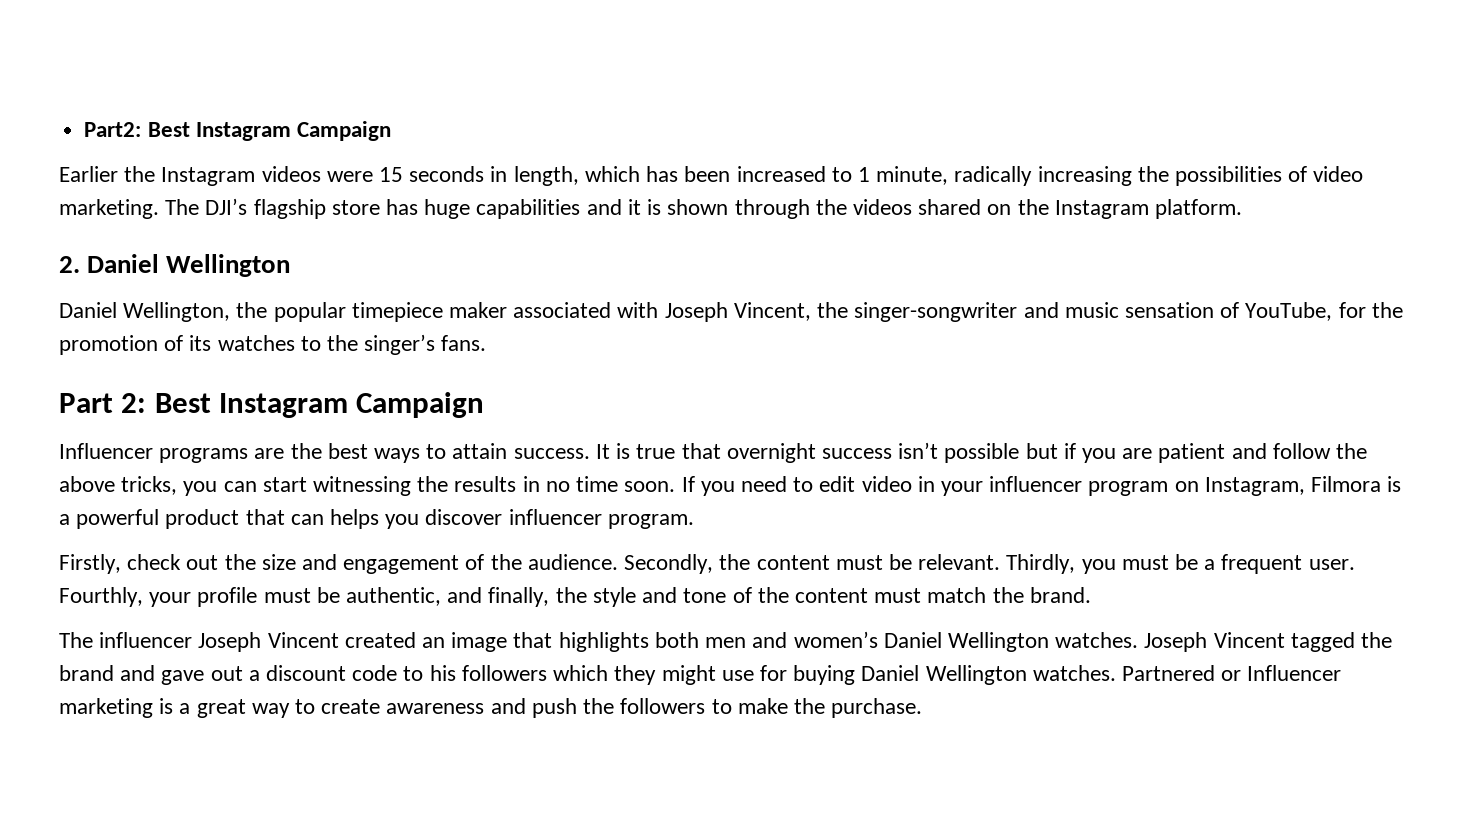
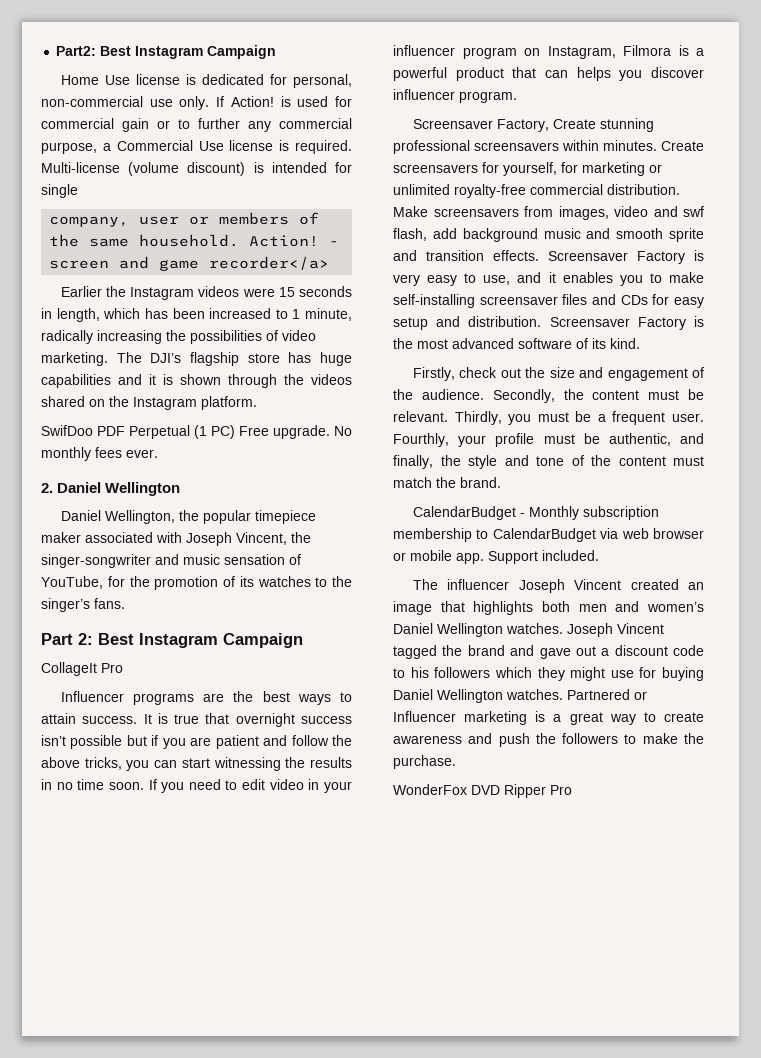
(391, 131) none -> [60,74,352,88] [41,96,353,110] [41,118,352,132] [41,140,353,154] [41,162,352,176] [41,184,78,198] [49,212,320,227] [49,234,340,247] [49,256,330,271] // Home Use license is dedicated for personal, non-commercial use only. If Action! is used for commercial gain or to further any commercial purpose, a Commercial Use license is required. Multi-license (volume discount) is intended for single // company, user or members of the same household. Action! - screen and game recorder</a>
(1242, 209) none -> [41,425,352,439] [41,447,158,461] // SwifDoo PDF Perpetual (1 PC) Free upgrade. No monthly fees ever.
(485, 405) none -> [41,662,123,676] // CollageIt Pro
(694, 521) none -> [412,118,654,132] [393,140,704,154] [393,162,662,176] [393,184,680,198] [393,206,704,220] [393,228,704,242] [393,250,704,264] [393,272,704,286] [393,294,704,308] [393,316,704,330] [393,338,640,349] // Screensaver Factory, Create stunning professional screensavers within minutes. Create screensavers for yourself, for marketing or unlimited royalty-free commercial distribution. Make screensavers from images, video and swf flash, add background music and smooth sprite and transition effects. Screensaver Factory is very easy to use, and it enables you to make self-installing screensaver files and CDs for easy setup and distribution. Screensaver Factory is the most advanced software of its kind.
(1091, 595) none -> [412,506,659,520] [393,528,704,542] [393,550,599,564] // CalendarBudget - Monthly subscription membership to CalendarBudget via web browser or mobile app. Support included.
(923, 708) none -> [393,784,572,798] // WonderFox DVD Ripper Pro

